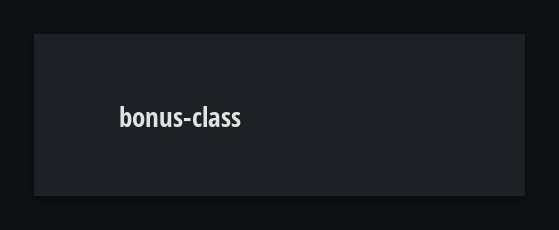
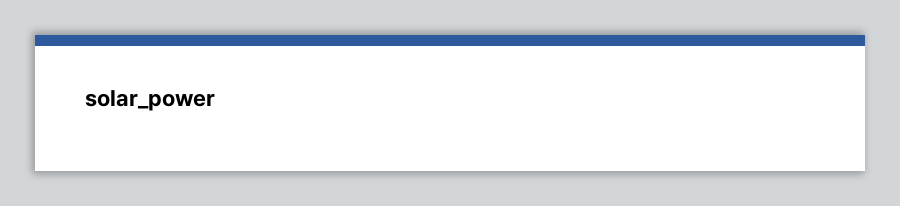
[119,106,241,127] bonus-class -> [85,90,215,111] solar_power

